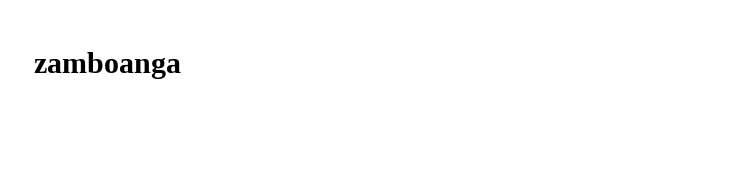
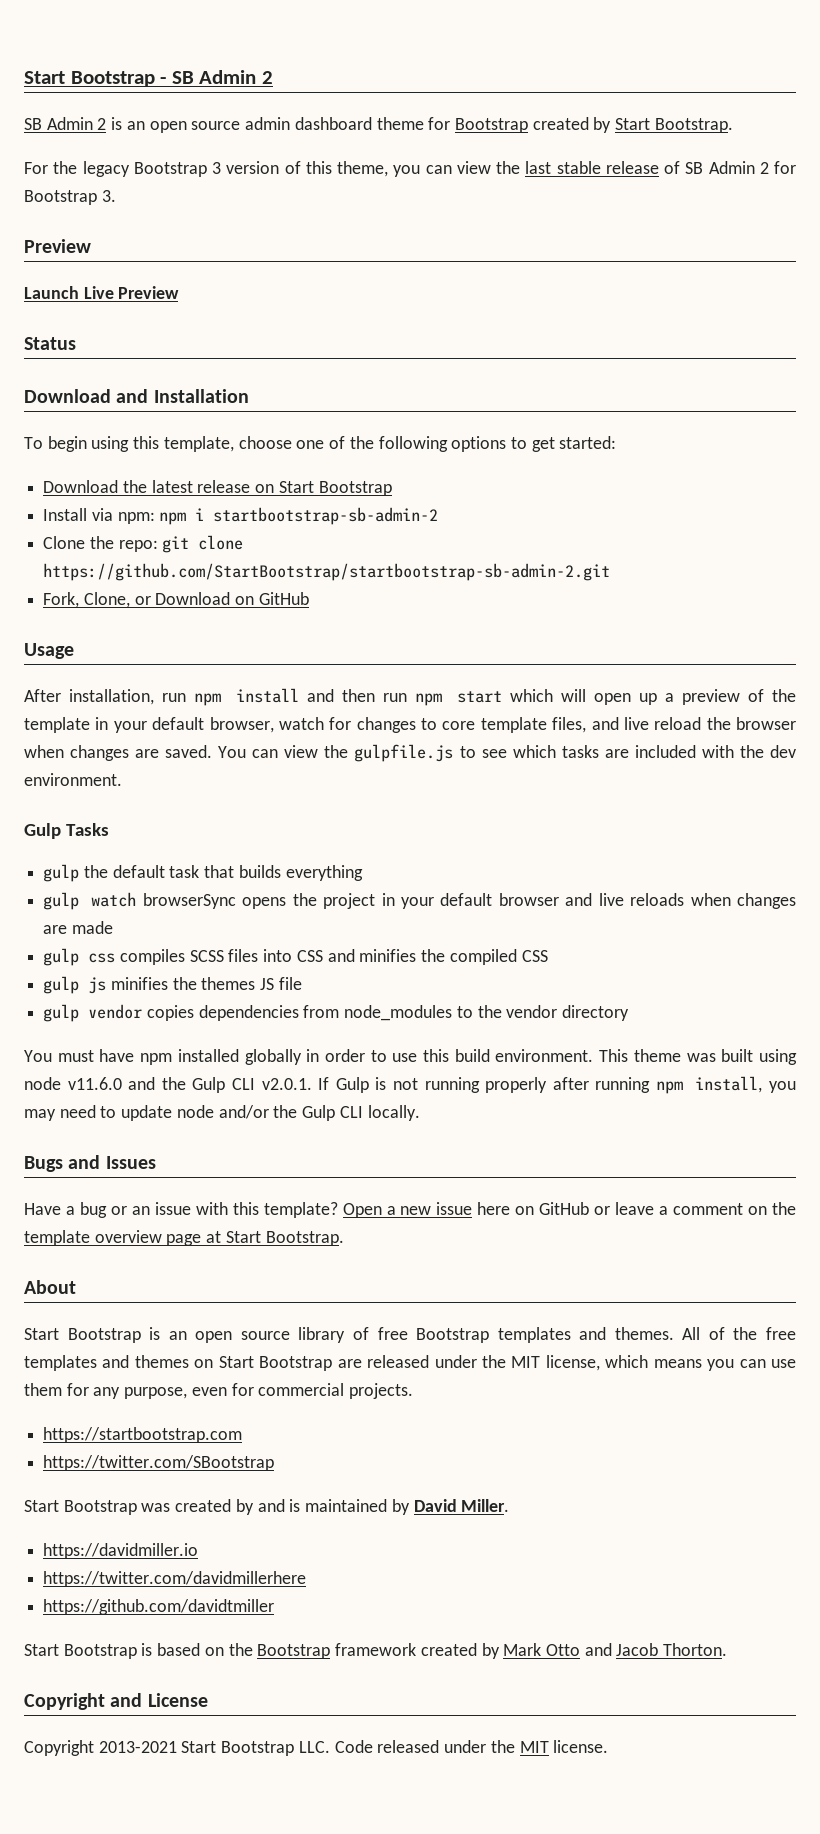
[34,52,181,79] zamboanga -> [24,70,273,87] [24,117,733,133] [24,161,796,177] [24,190,116,205] [24,239,91,253] [24,286,180,299] [24,337,76,350] [24,389,249,403] [24,436,617,452] [43,480,392,496] [43,507,439,525] [43,535,244,553] [43,563,611,581] [43,592,309,608] [24,643,74,659] [24,688,797,706] [24,717,796,733] [24,744,796,762] [24,773,122,786] [24,823,109,839] [43,864,363,882] [43,892,797,910] [43,921,113,934] [43,948,548,966] [43,976,302,994] [43,1004,630,1022] [24,1049,797,1065] [24,1076,796,1094] [24,1105,420,1121] [24,1155,156,1172] [24,1202,797,1218] [24,1230,344,1246] [24,1280,76,1294] [24,1327,796,1343] [24,1355,796,1371] [24,1383,414,1399] [43,1427,243,1443] [43,1455,275,1471] [24,1499,510,1515] [43,1543,199,1559] [43,1571,307,1587] [43,1599,275,1615] [24,1643,728,1659] [24,1693,208,1710] [24,1740,609,1756] Start Bootstrap - SB Admin 2 // SB Admin 2 is an open source admin dashboard theme for Bootstrap created by Start Bootstrap. // For the legacy Bootstrap 3 version of this theme, you can view the last stable release of SB Admin 2 for Bootstrap 3. // Preview // Launch Live Preview // Status // Download and Installation // To begin using this template, choose one of the following options to get started: // Download the latest release on Start Bootstrap // Install via npm: npm i startbootstrap-sb-admin-2 // Clone the repo: git clone https://github.com/StartBootstrap/startbootstrap-sb-admin-2.git // Fork, Clone, or Download on GitHub // Usage // After installation, run npm install and then run npm start which will open up a preview of the template in your default browser, watch for changes to core template files, and live reload the browser when changes are saved. You can view the gulpfile.js to see which tasks are included with the dev environment. // Gulp Tasks // gulp the default task that builds everything // gulp watch browserSync opens the project in your default browser and live reloads when changes are made // gulp css compiles SCSS files into CSS and minifies the compiled CSS // gulp js minifies the themes JS file // gulp vendor copies dependencies from node_modules to the vendor directory // You must have npm installed globally in order to use this build environment. This theme was built using node v11.6.0 and the Gulp CLI v2.0.1. If Gulp is not running properly after running npm install, you may need to update node and/or the Gulp CLI locally. // Bugs and Issues // Have a bug or an issue with this template? Open a new issue here on GitHub or leave a comment on the template overview page at Start Bootstrap. // About // Start Bootstrap is an open source library of free Bootstrap templates and themes. All of the free templates and themes on Start Bootstrap are released under the MIT license, which means you can use them for any purpose, even for commercial projects. // https://startbootstrap.com // https://twitter.com/SBootstrap // Start Bootstrap was created by and is maintained by David Miller. // https://davidmiller.io // https://twitter.com/davidmillerhere // https://github.com/davidtmiller // Start Bootstrap is based on the Bootstrap framework created by Mark Otto and Jacob Thorton. // Copyright and License // Copyright 2013-2021 Start Bootstrap LLC. Code released under the MIT license.

